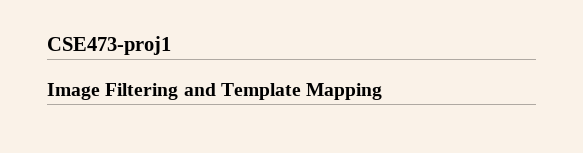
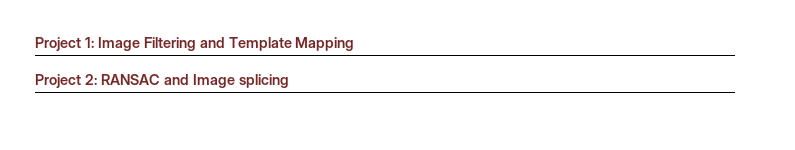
[47,36,171,55] CSE473-proj1 // -> [35,37,94,51] Project 1:
(383, 91) none -> [35,74,289,88] // Project 2: RANSAC and Image splicing

